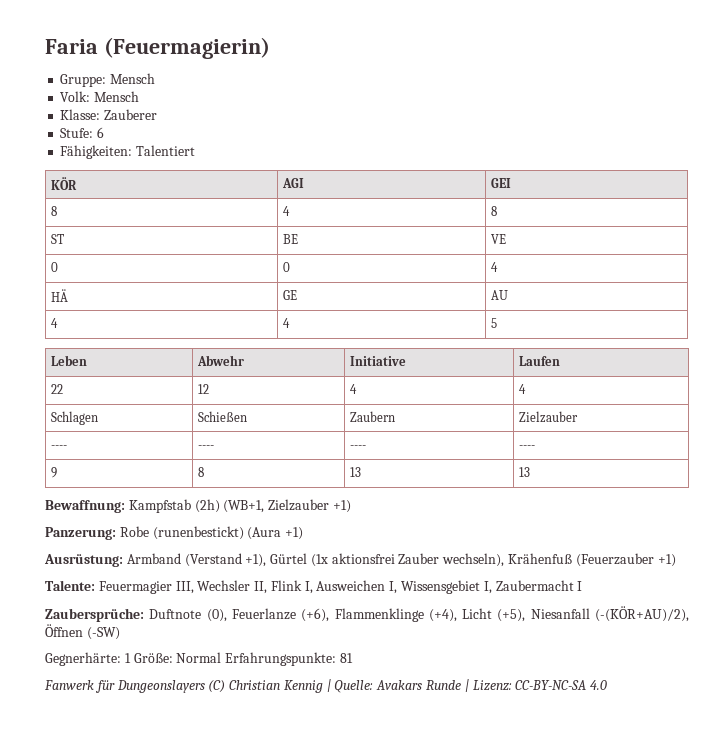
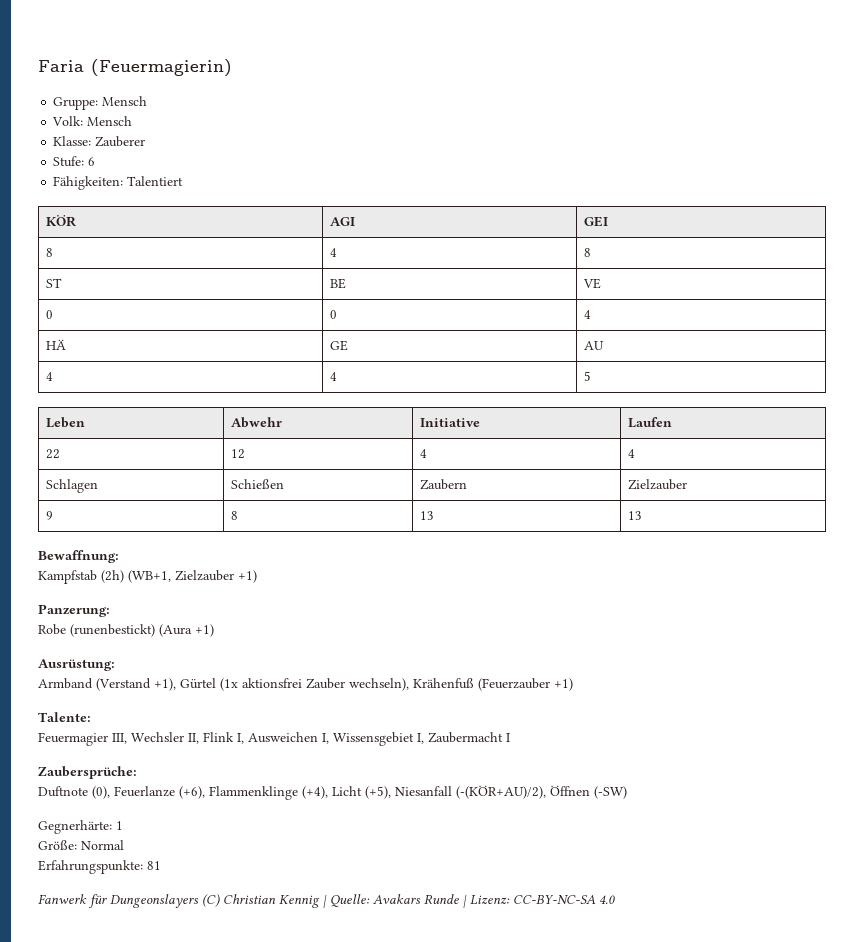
[50,445,67,449] [197,445,214,449] [349,445,366,449] [518,445,535,449] // ---- | ---- | ---- | ---- -> (688, 484) none
(125, 506) none -> (119, 556) //
(116, 533) none -> (110, 610) //
(123, 560) none -> (115, 665) //
(95, 585) none -> (91, 717) //
(144, 615) none -> (137, 772) //
(131, 658) none -> (123, 825) //
(222, 657) none -> (124, 845) //

